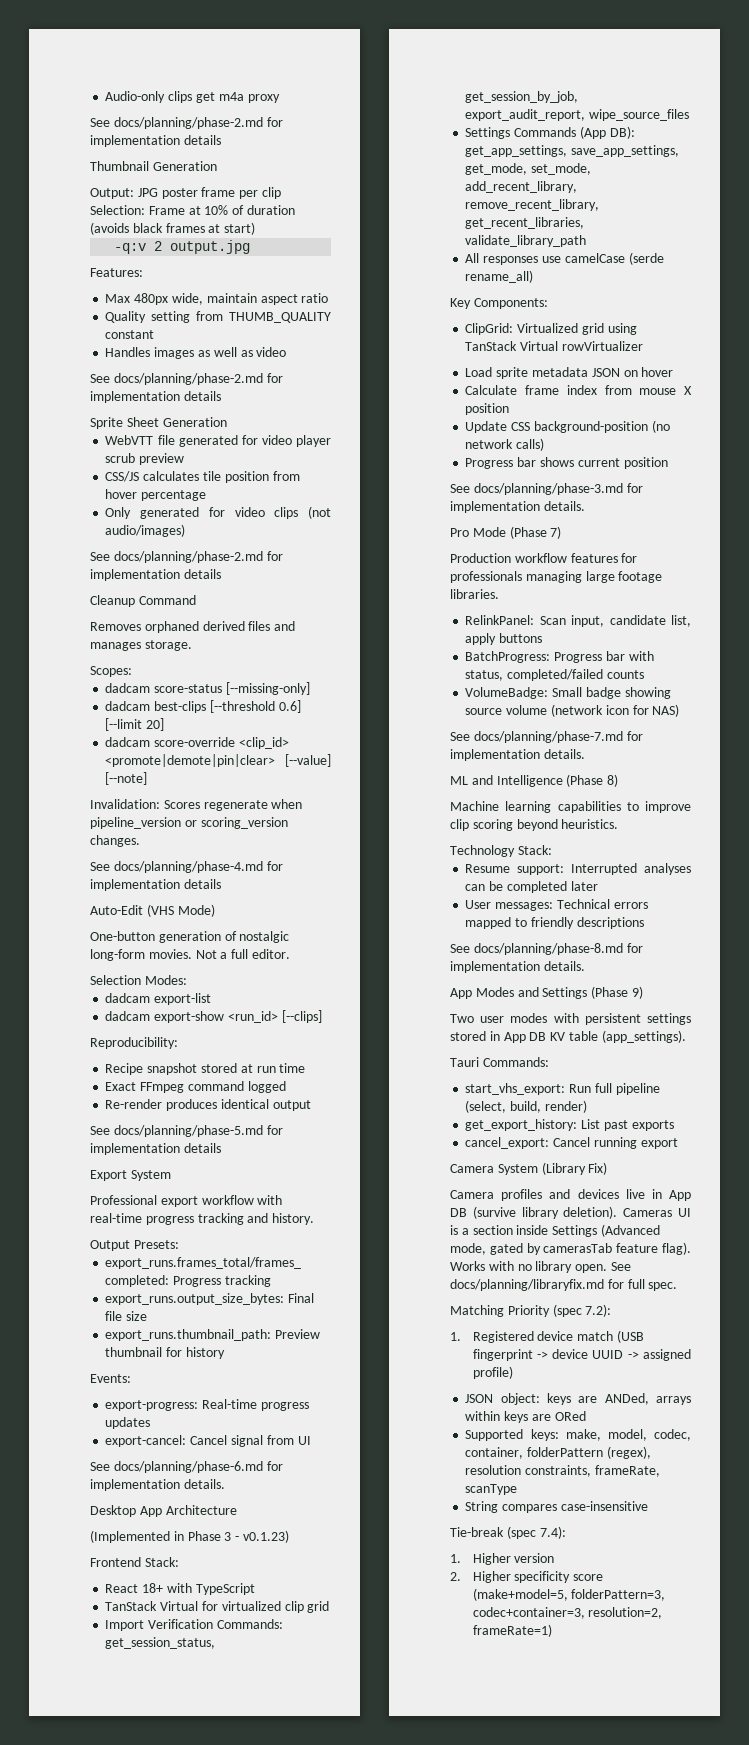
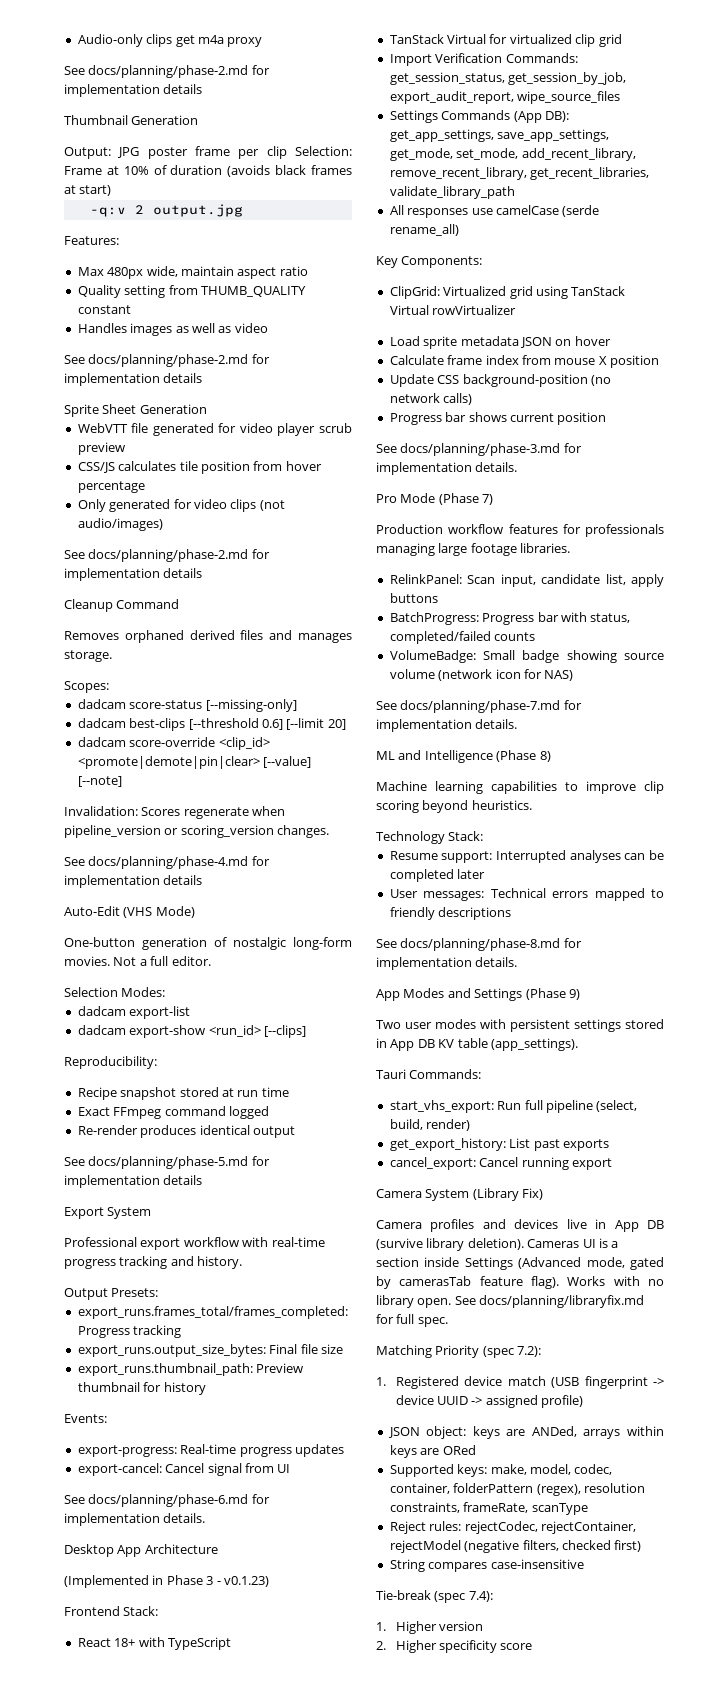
(518, 1489) none -> [389,1521,636,1534] [389,1540,642,1553] // Reject rules: rejectCodec, rejectContainer, rejectModel (negative filters, checked first)
[472,1588,666,1601] [472,1607,663,1619] [472,1624,552,1637] (make+model=5, folderPattern=3, codec+container=3, resolution=2, frameRate=1) -> (533, 1646) none

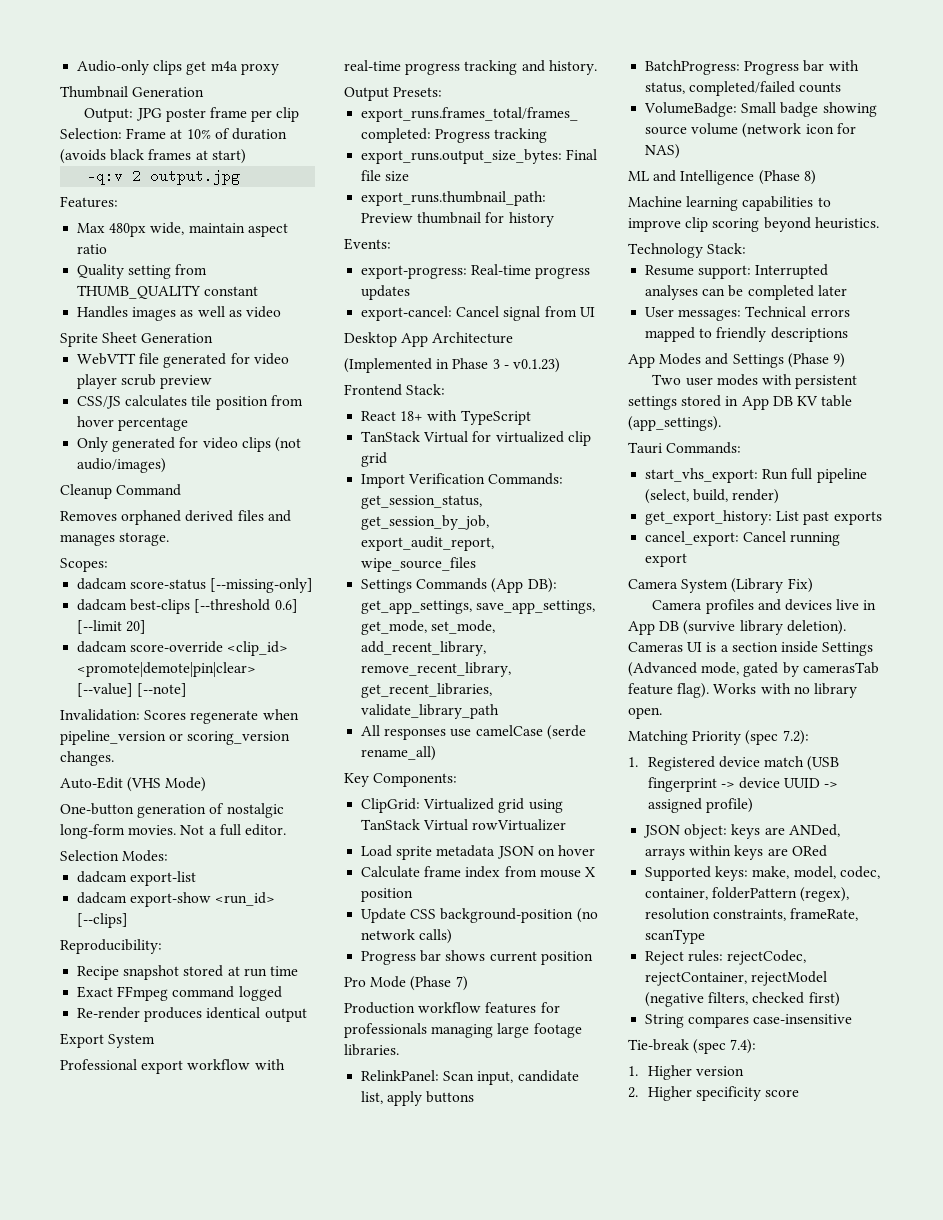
[64,65,270,78] [64,84,203,97] // See docs/planning/phase-2.md for implementation details -> (279, 69) none
[64,354,270,367] [64,373,203,386] // See docs/planning/phase-2.md for implementation details -> (281, 312) none
[64,549,270,562] [64,568,203,581] // See docs/planning/phase-2.md for implementation details -> (167, 465) none
[64,856,270,869] [64,875,203,888] // See docs/planning/phase-4.md for implementation details -> (114, 758) none
[64,1156,270,1169] [64,1175,203,1188] // See docs/planning/phase-5.md for implementation details -> (307, 1015) none
[64,1494,270,1507] [64,1513,206,1526] // See docs/planning/phase-6.md for implementation details. -> (595, 312) none
[376,443,582,456] [376,462,518,475] // See docs/planning/phase-3.md for implementation details. -> (593, 958) none
[376,700,582,713] [376,719,518,732] // See docs/planning/phase-7.md for implementation details. -> (681, 151) none
[376,938,582,951] [376,957,518,970] // See docs/planning/phase-8.md for implementation details. -> (848, 334) none
[454,1295,645,1308] [376,1314,448,1327] See docs/planning/libraryfix.md for full spec. -> (662, 713) none

